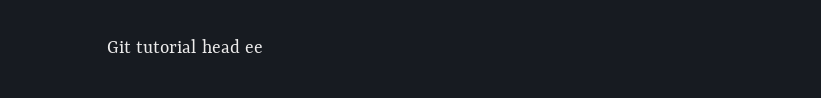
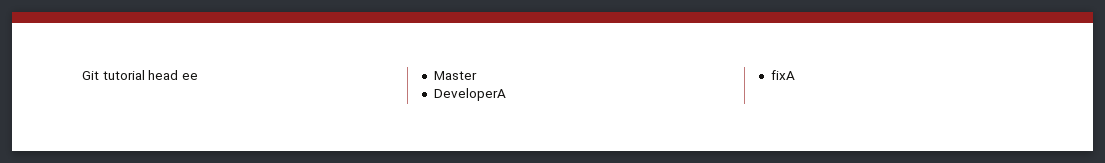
(264, 48) none -> [433,71,477,80] [433,88,506,101] [770,70,795,80] // Master // DeveloperA // fixA

